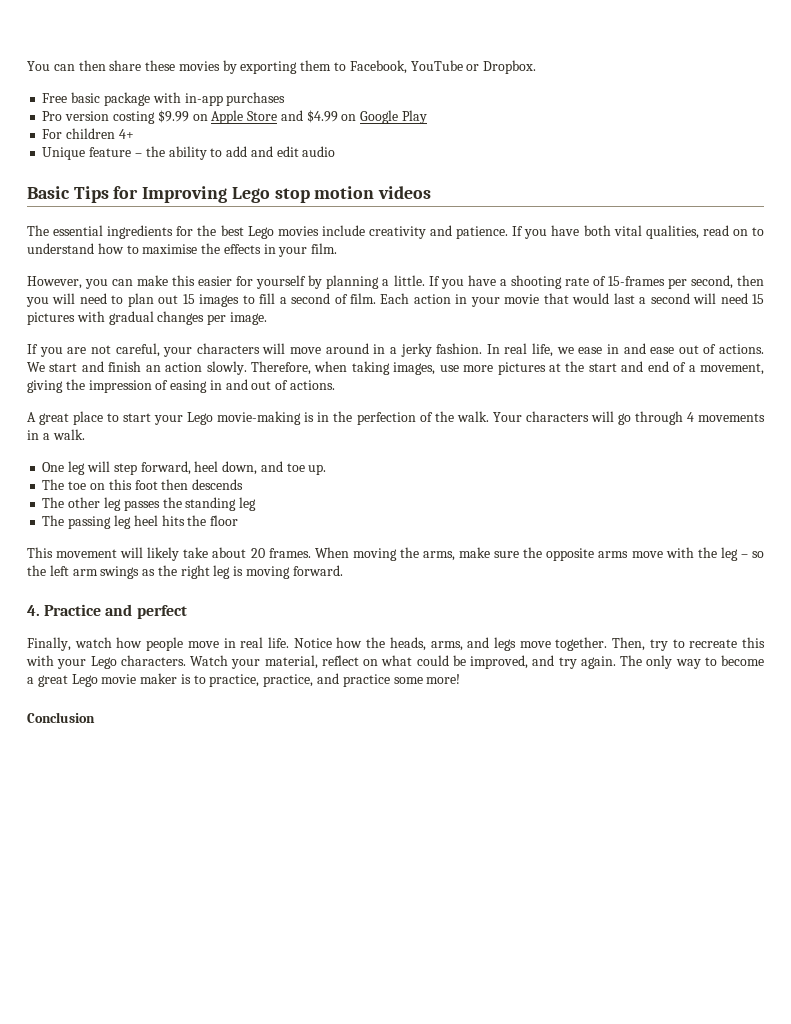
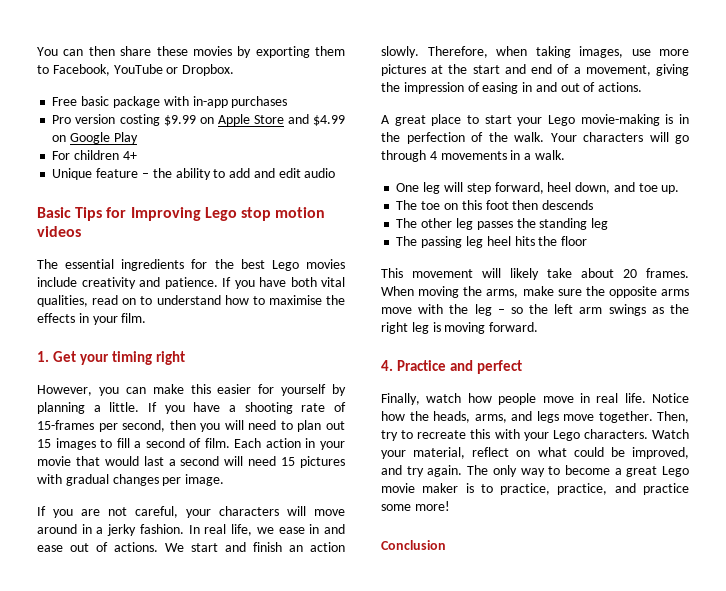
(338, 248) none -> [37,351,185,365] // 1. Get your timing right

